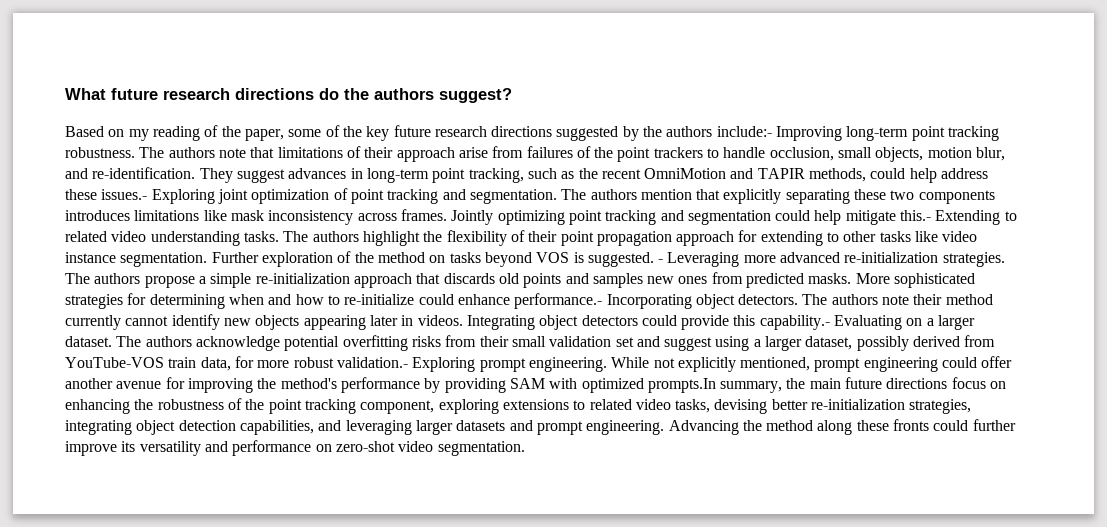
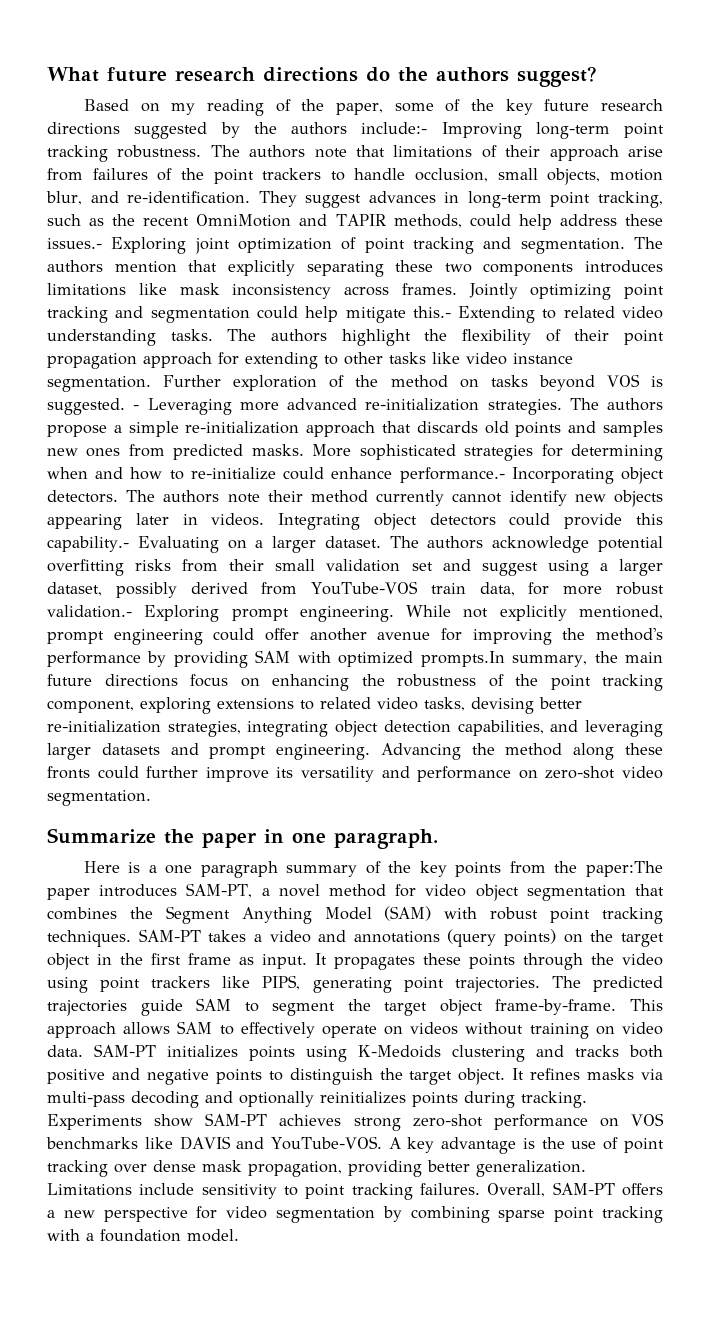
(525, 448) none -> [47,828,438,849] [83,861,664,878] [47,883,665,901] [47,906,664,924] [47,929,664,947] [47,953,663,970] [47,975,663,993] [47,998,663,1016] [47,1021,663,1039] [47,1044,663,1062] [47,1068,663,1085] [47,1091,587,1108] [47,1113,665,1131] [46,1136,665,1154] [47,1160,586,1177] [47,1182,663,1200] [47,1206,663,1223] [47,1229,239,1242] // Summarize the paper in one paragraph. // Here is a one paragraph summary of the key points from the paper:The paper introduces SAM-PT, a novel method for video object segmentation that combines the Segment Anything Model (SAM) with robust point tracking techniques. SAM-PT takes a video and annotations (query points) on the target object in the first frame as input. It propagates these points through the video using point trackers like PIPS, generating point trajectories. The predicted trajectories guide SAM to segment the target object frame-by-frame. This approach allows SAM to effectively operate on videos without training on video data. SAM-PT initializes points using K-Medoids clustering and tracks both positive and negative points to distinguish the target object. It refines masks via multi-pass decoding and optionally reinitializes points during tracking. Experiments show SAM-PT achieves strong zero-shot performance on VOS benchmarks like DAVIS and YouTube-VOS. A key advantage is the use of point tracking over dense mask propagation, providing better generalization. Limitations include sensitivity to point tracking failures. Overall, SAM-PT offers a new perspective for video segmentation by combining sparse point tracking with a foundation model.

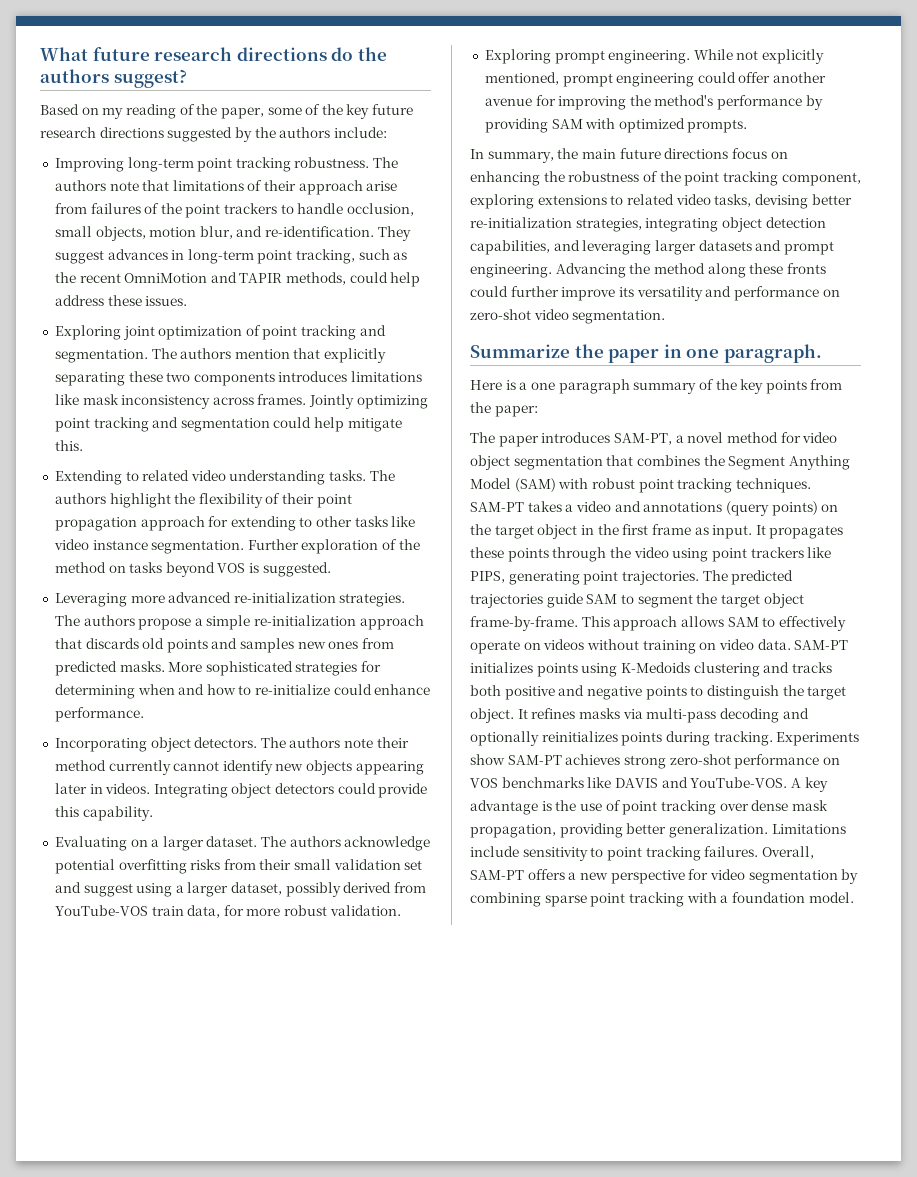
[361,122,428,134] include:- -> [333,127,387,138] include: //
[47,238,102,249] issues.- -> [145,296,188,306] issues. //
[412,306,451,318] this.- -> [54,440,83,451] this. //
[133,405,140,410] - -> (331, 569) //
[399,467,505,483] performance.- -> [54,707,144,722] performance. //
[47,536,129,552] capability.- -> [82,806,153,821] capability. //
[47,605,132,618] validation.- -> [329,905,401,916] validation. //
[420,651,505,667] prompts.In -> [687,119,748,133] [470,149,484,159] prompts. // In
[586,861,664,877] paper:The -> [494,405,538,417] [470,432,495,443] paper: // The

